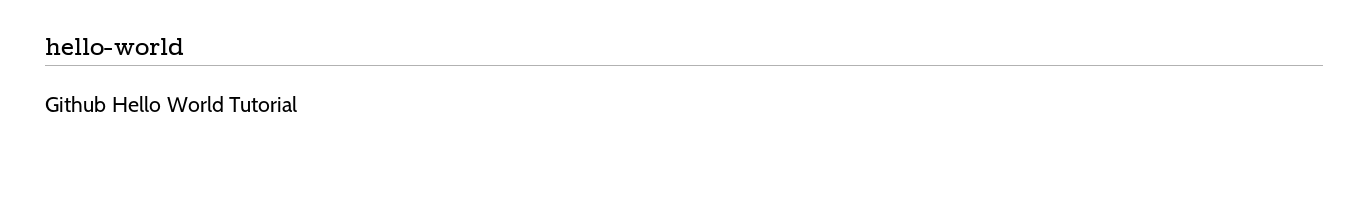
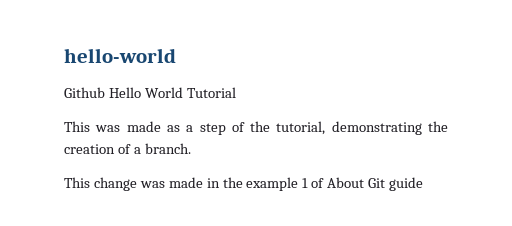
(298, 104) none -> [64,121,449,135] [64,143,191,154] [64,177,424,191] // This was made as a step of the tutorial, demonstrating the creation of a branch. // This change was made in the example 1 of About Git guide

